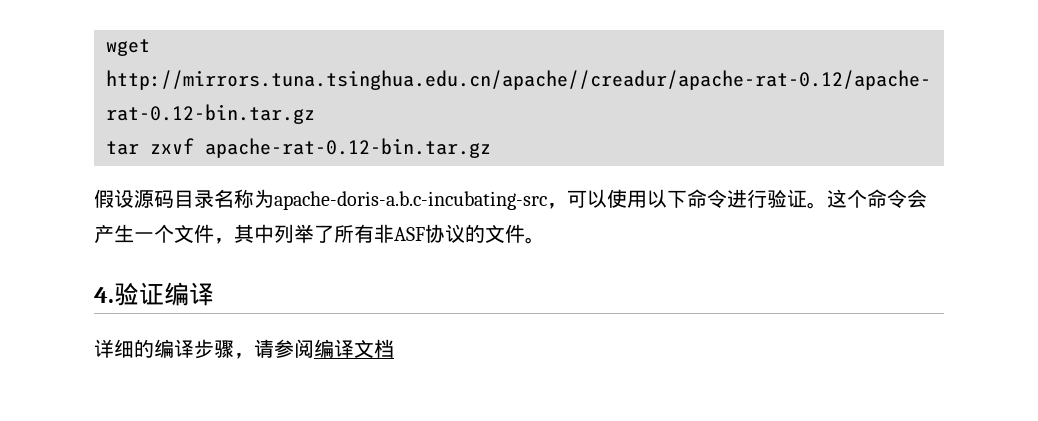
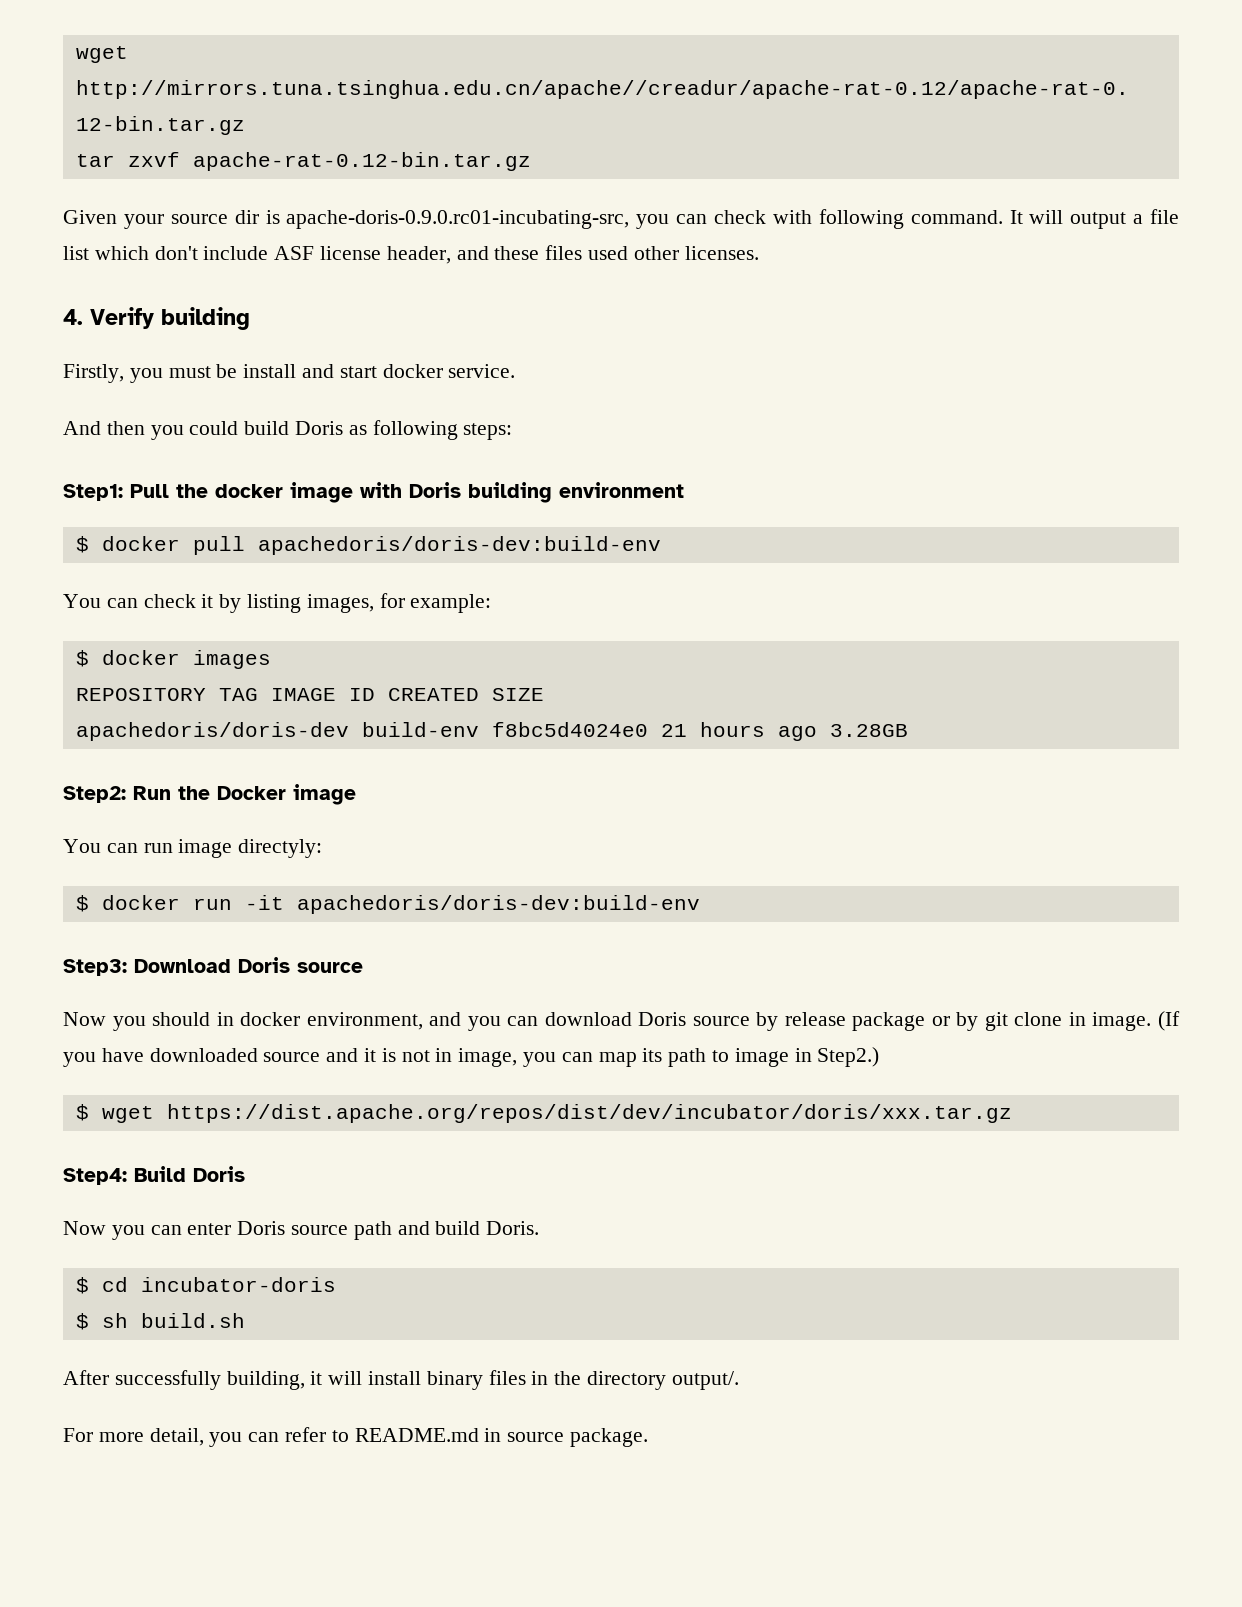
[94,189,927,210] [94,224,545,244] [94,282,214,306] [94,339,394,359] 假设源码目录名称为apache-doris-a.b.c-incubating-src，可以使用以下命令进行验证。这个命令会产生一个文件，其中列举了所有非ASF协议的文件。 // 4.验证编译 // 详细的编译步骤，请参阅编译文档 -> [63,209,1179,229] [63,245,759,264] [63,307,250,330] [63,364,516,383] [63,420,513,440] [63,482,684,503] [75,536,661,555] [63,593,492,613] [75,650,271,669] [75,688,544,701] [75,722,908,741] [63,784,356,805] [63,839,323,858] [75,895,700,914] [63,957,363,976] [63,1011,1180,1031] [63,1047,880,1067] [75,1104,1012,1123] [63,1166,245,1185] [63,1221,540,1240] [75,1277,336,1294] [75,1313,245,1330] [63,1370,739,1390] [63,1427,649,1447] Given your source dir is apache-doris-0.9.0.rc01-incubating-src, you can check with following command. It will output a file list which don't include ASF license header, and these files used other licenses. // 4. Verify building // Firstly, you must be install and start docker service. // And then you could build Doris as following steps: // Step1: Pull the docker image with Doris building environment // $ docker pull apachedoris/doris-dev:build-env // You can check it by listing images, for example: // $ docker images // REPOSITORY TAG IMAGE ID CREATED SIZE // apachedoris/doris-dev build-env f8bc5d4024e0 21 hours ago 3.28GB // Step2: Run the Docker image // You can run image directyly: // $ docker run -it apachedoris/doris-dev:build-env // Step3: Download Doris source // Now you should in docker environment, and you can download Doris source by release package or by git clone in image. (If you have downloaded source and it is not in image, you can map its path to image in Step2.) // $ wget https://dist.apache.org/repos/dist/dev/incubator/doris/xxx.tar.gz // Step4: Build Doris // Now you can enter Doris source path and build Doris. // $ cd incubator-doris // $ sh build.sh // After successfully building, it will install binary files in the directory output/. // For more detail, you can refer to README.md in source package.

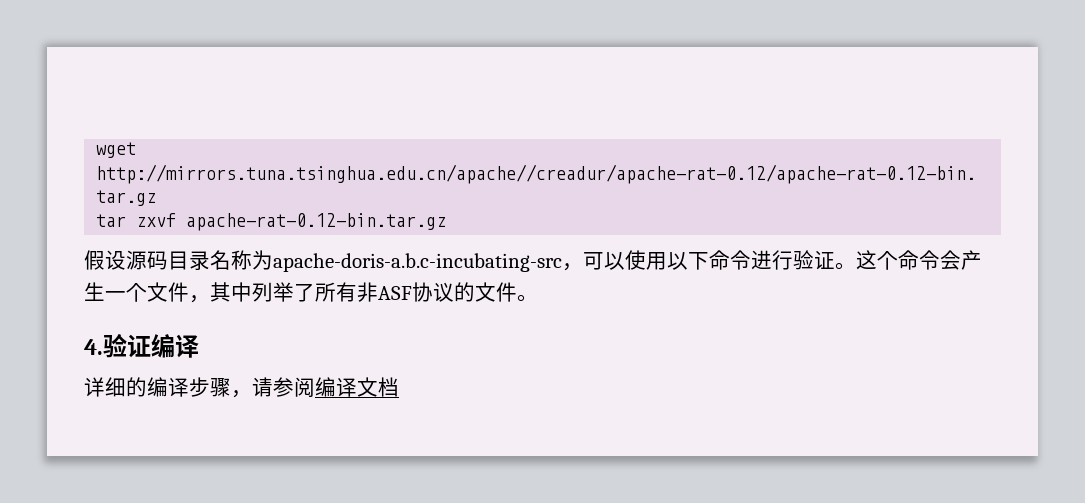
[63,209,1179,229] [63,245,759,264] [63,307,250,330] [63,364,516,383] [63,420,513,440] [63,482,684,503] [75,536,661,555] [63,593,492,613] [75,650,271,669] [75,688,544,701] [75,722,908,741] [63,784,356,805] [63,839,323,858] [75,895,700,914] [63,957,363,976] [63,1011,1180,1031] [63,1047,880,1067] [75,1104,1012,1123] [63,1166,245,1185] [63,1221,540,1240] [75,1277,336,1294] [75,1313,245,1330] [63,1370,739,1390] [63,1427,649,1447] Given your source dir is apache-doris-0.9.0.rc01-incubating-src, you can check with following command. It will output a file list which don't include ASF license header, and these files used other licenses. // 4. Verify building // Firstly, you must be install and start docker service. // And then you could build Doris as following steps: // Step1: Pull the docker image with Doris building environment // $ docker pull apachedoris/doris-dev:build-env // You can check it by listing images, for example: // $ docker images // REPOSITORY TAG IMAGE ID CREATED SIZE // apachedoris/doris-dev build-env f8bc5d4024e0 21 hours ago 3.28GB // Step2: Run the Docker image // You can run image directyly: // $ docker run -it apachedoris/doris-dev:build-env // Step3: Download Doris source // Now you should in docker environment, and you can download Doris source by release package or by git clone in image. (If you have downloaded source and it is not in image, you can map its path to image in Step2.) // $ wget https://dist.apache.org/repos/dist/dev/incubator/doris/xxx.tar.gz // Step4: Build Doris // Now you can enter Doris source path and build Doris. // $ cd incubator-doris // $ sh build.sh // After successfully building, it will install binary files in the directory output/. // For more detail, you can refer to README.md in source package. -> [84,250,982,272] [84,282,538,303] [84,333,199,358] [84,377,399,398] 假设源码目录名称为apache-doris-a.b.c-incubating-src，可以使用以下命令进行验证。这个命令会产生一个文件，其中列举了所有非ASF协议的文件。 // 4.验证编译 // 详细的编译步骤，请参阅编译文档

